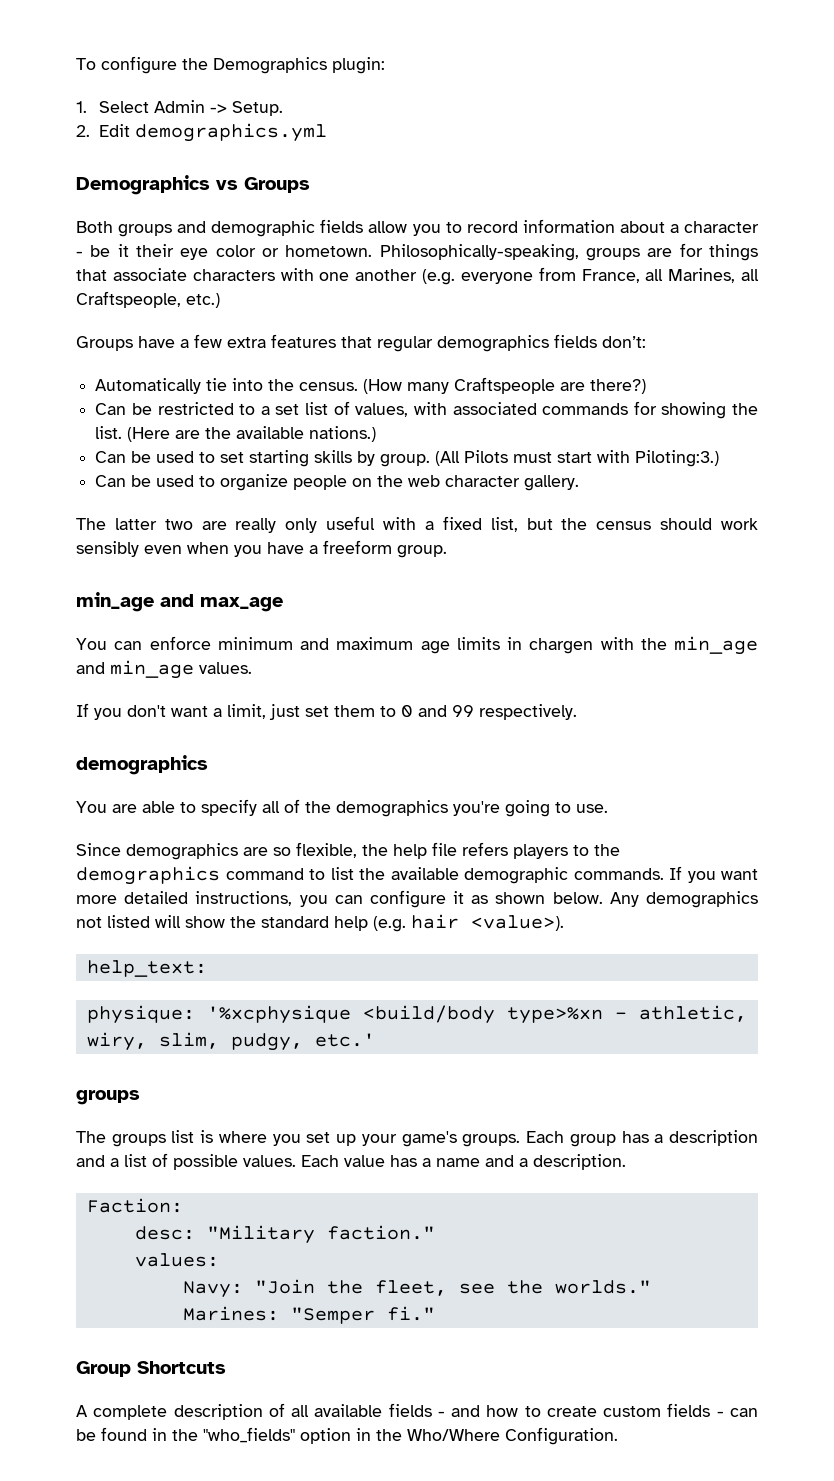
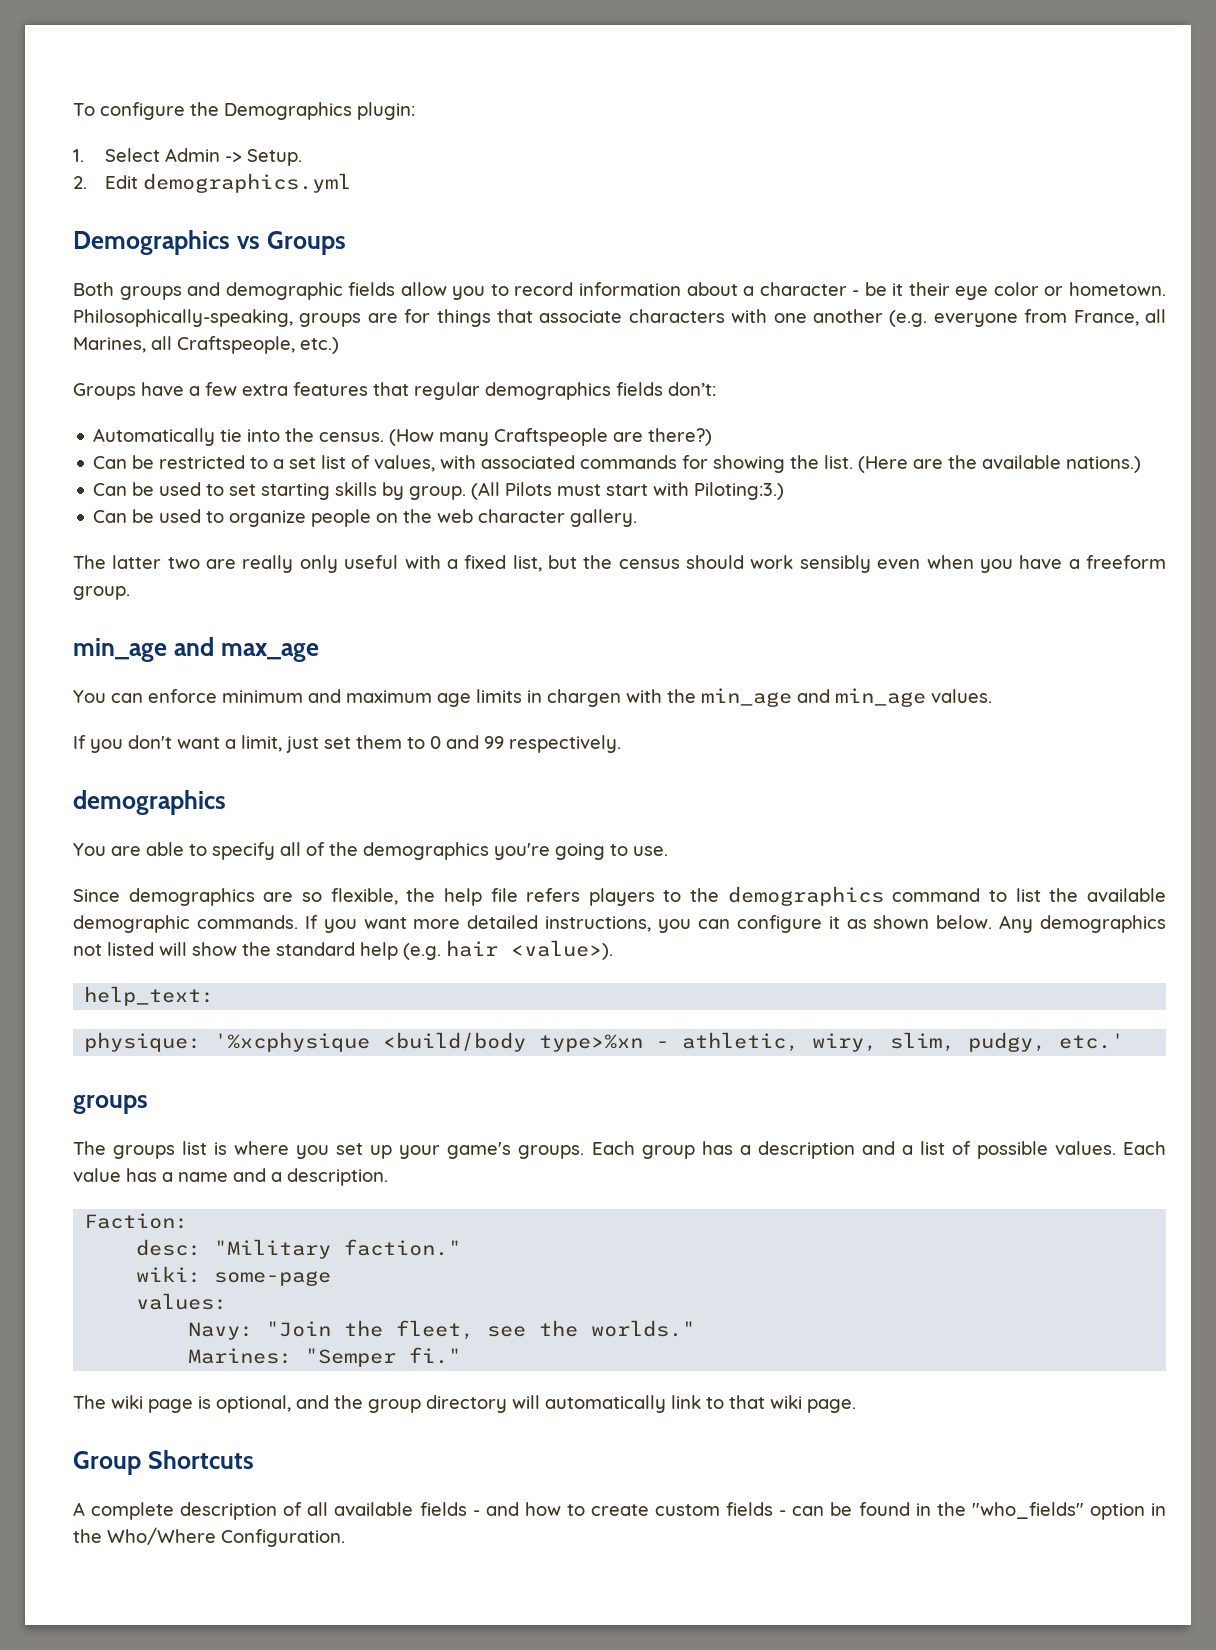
(435, 1232) none -> [136,1266,332,1286] // wiki: some-page
(435, 1313) none -> [73,1395,856,1413] // The wiki page is optional, and the group directory will automatically link to that wiki page.

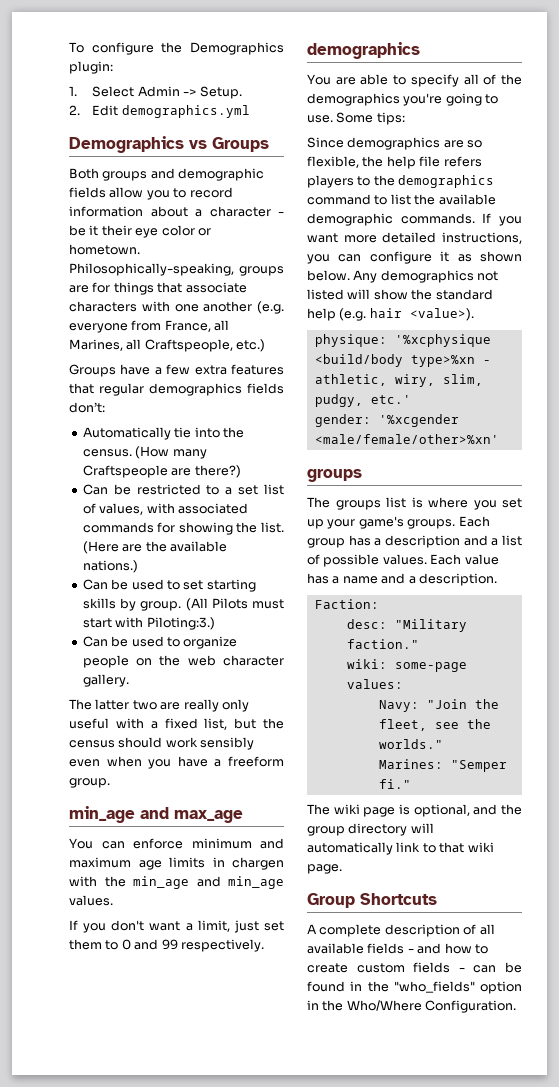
(668, 851) none -> [336,112,405,125] Some tips:
[84,986,215,1006] // help_text: -> (474, 314) none
(1125, 1041) none -> [314,414,459,427] [314,434,499,444] // gender: '%xcgender <male/female/other>%xn'

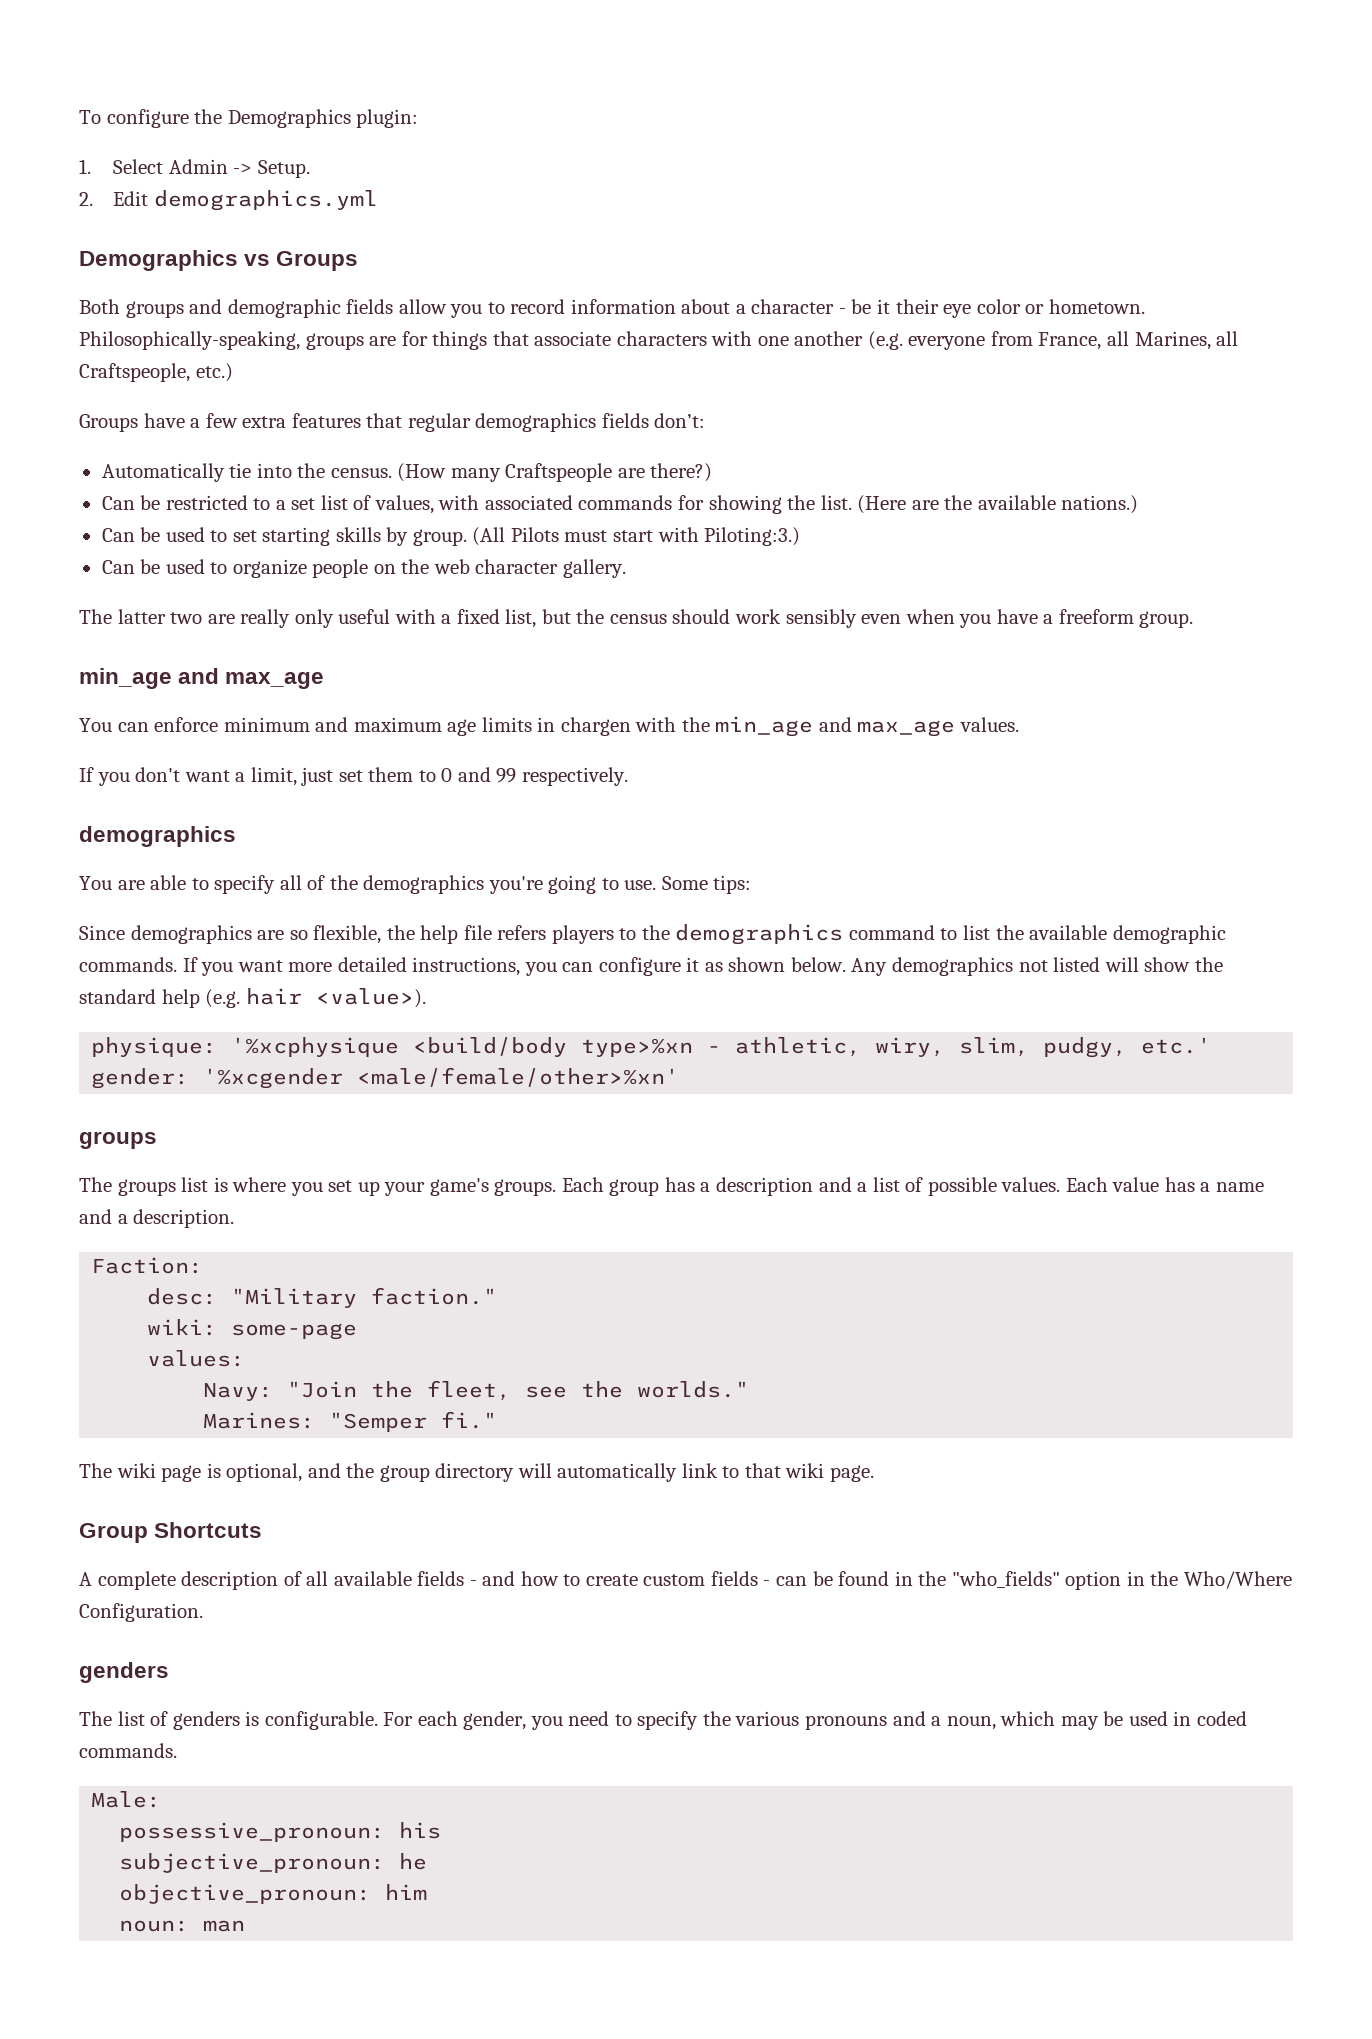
[228,876,284,889] min_age -> [857,720,956,737] max_age
(517, 1006) none -> [79,1662,169,1683] [79,1711,1247,1730] [79,1743,177,1758] [91,1791,162,1808] [119,1822,442,1842] [119,1853,428,1873] [119,1884,428,1904] [119,1920,246,1932] // genders // The list of genders is configurable. For each gender, you need to specify the various pronouns and a noun, which may be used in coded commands. // Male: // possessive_pronoun: his // subjective_pronoun: he // objective_pronoun: him // noun: man

